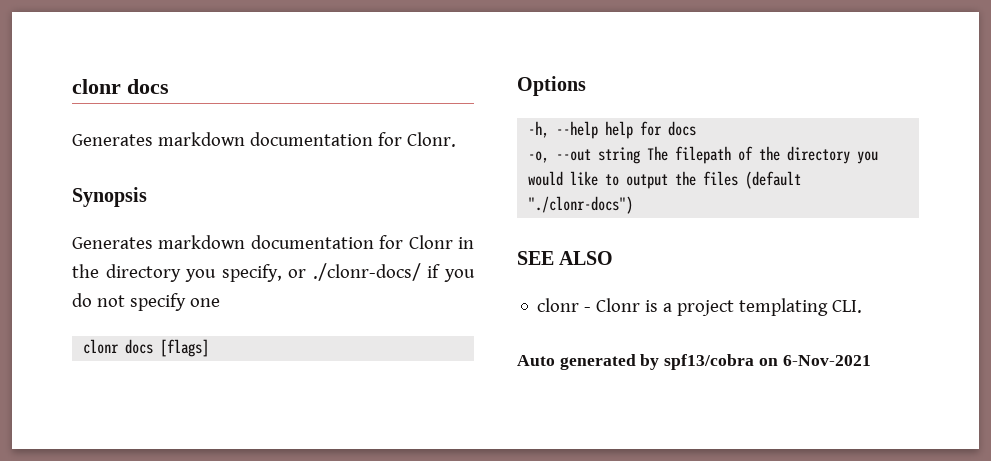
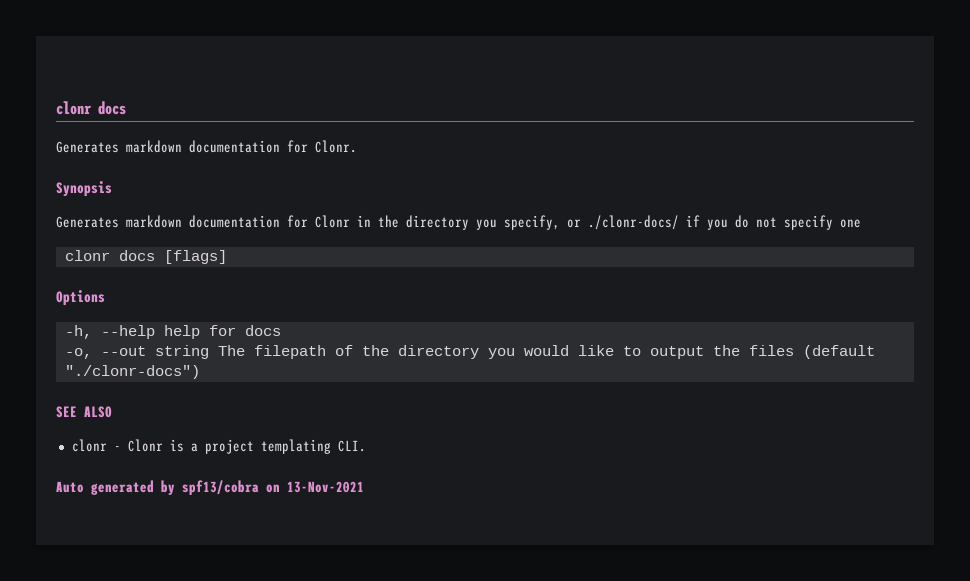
[782,355,871,366] 6-Nov-2021 -> [287,481,364,493] 13-Nov-2021

